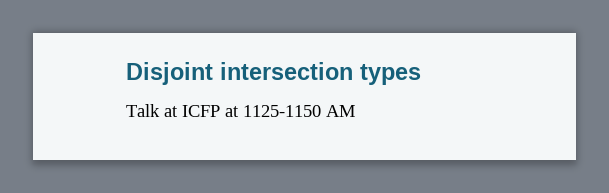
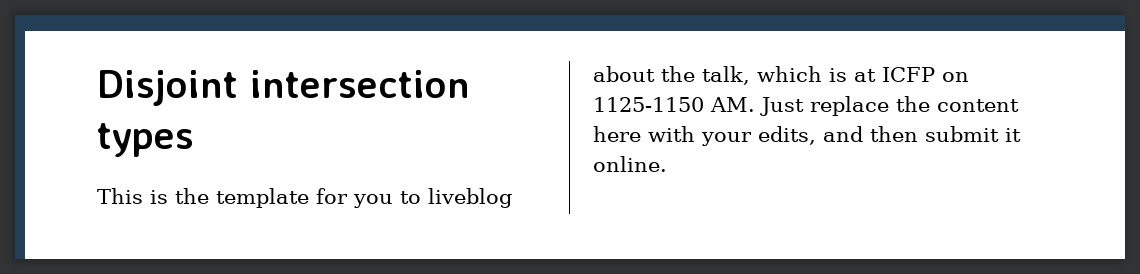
[126,104,355,117] Talk at ICFP at 1125-1150 AM -> [97,188,512,208] [593,66,969,85] [593,96,1019,116] [593,126,1021,146] [593,156,667,172] This is the template for you to liveblog about the talk, which is at ICFP on 1125-1150 AM. Just replace the content here with your edits, and then submit it online.

